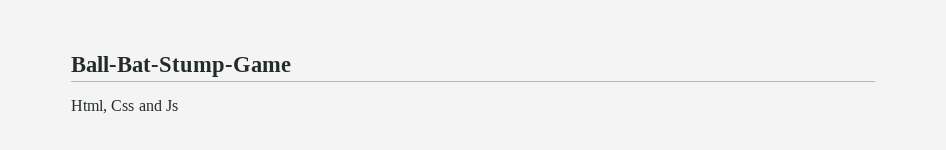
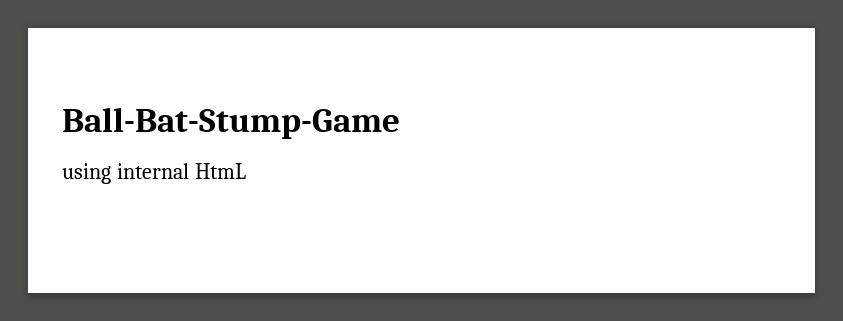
[71,100,178,114] Html, Css and Js -> [62,163,246,184] using internal HtmL

